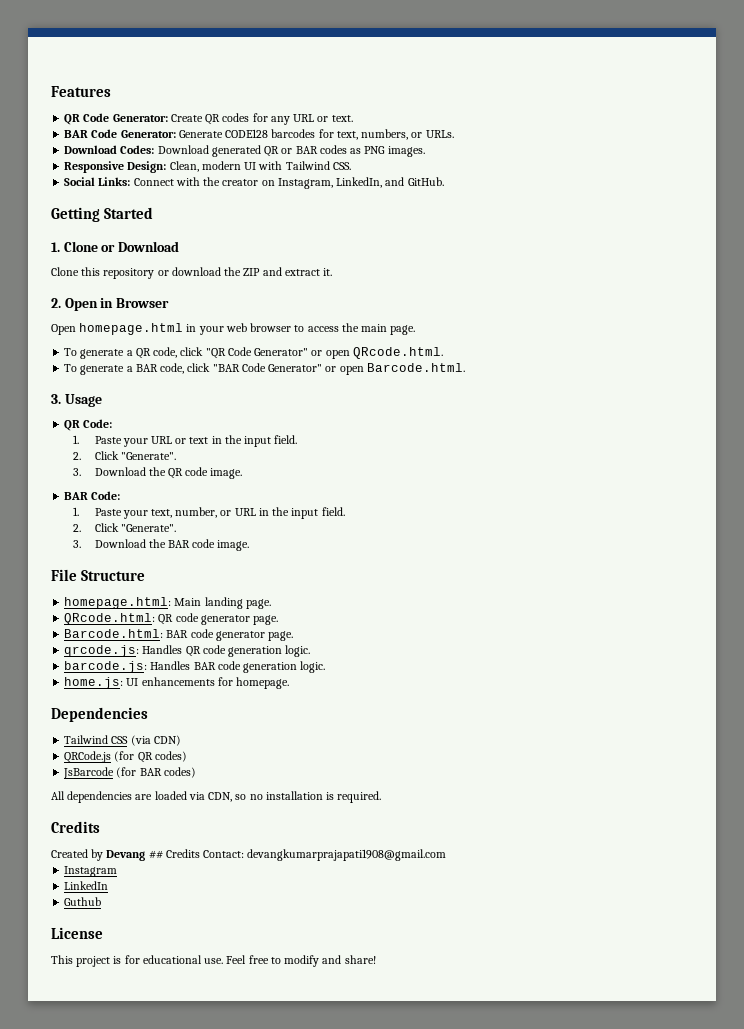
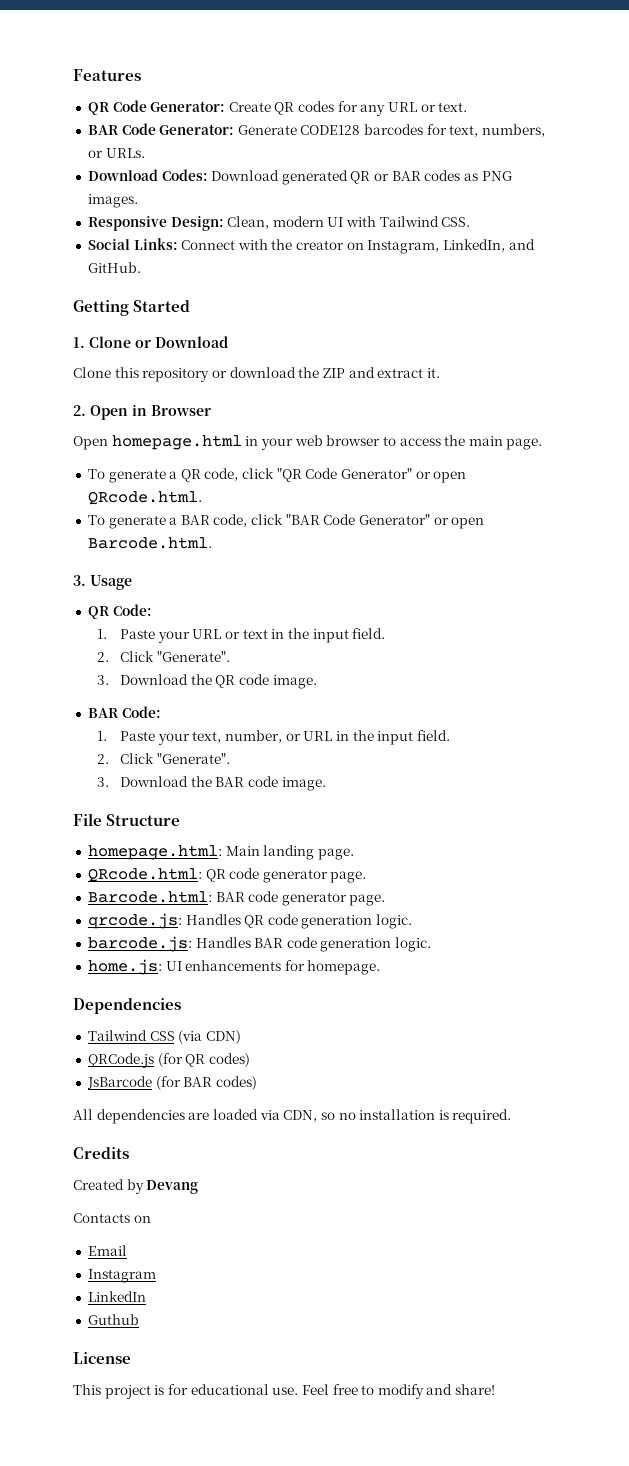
[148,849,447,861] ## Credits Contact: devangkumarprajapati1908@gmail.com -> [73,1213,151,1223] [87,1245,127,1256] // Contacts on // Email

